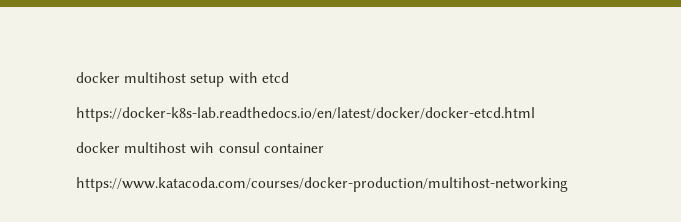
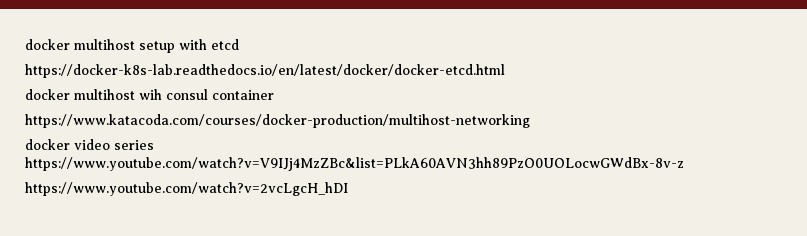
(568, 184) none -> [25,139,154,150] [25,157,684,171] [25,182,348,196] // docker video series https://www.youtube.com/watch?v=V9IJj4MzZBc&list=PLkA60AVN3hh89PzO0UOLocwGWdBx-8v-z // https://www.youtube.com/watch?v=2vcLgcH_hDI

